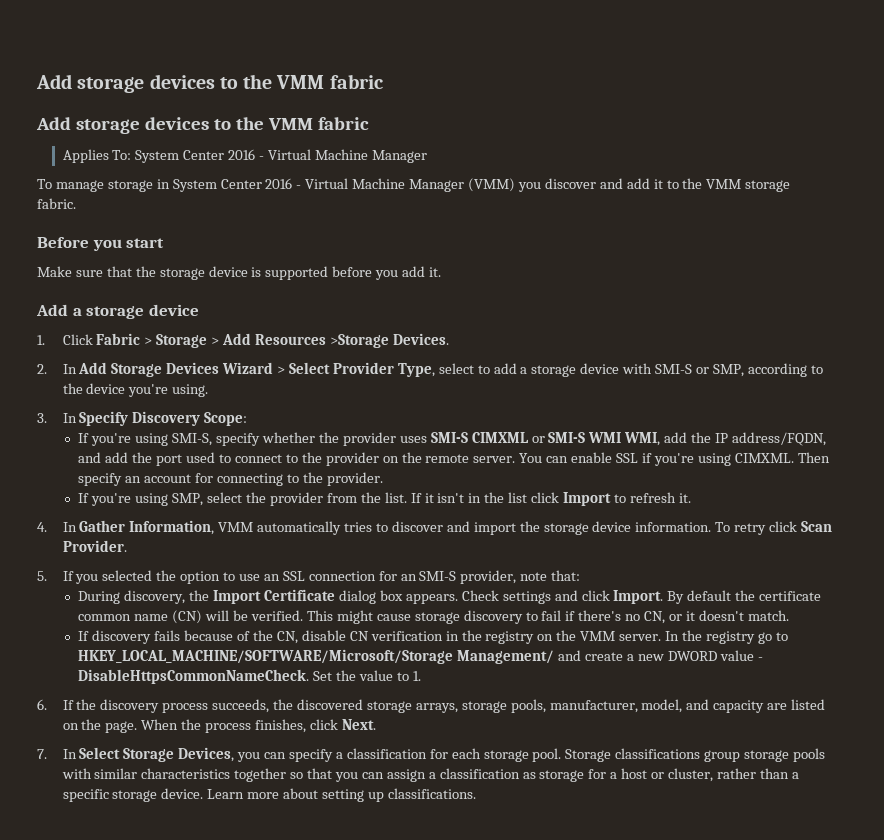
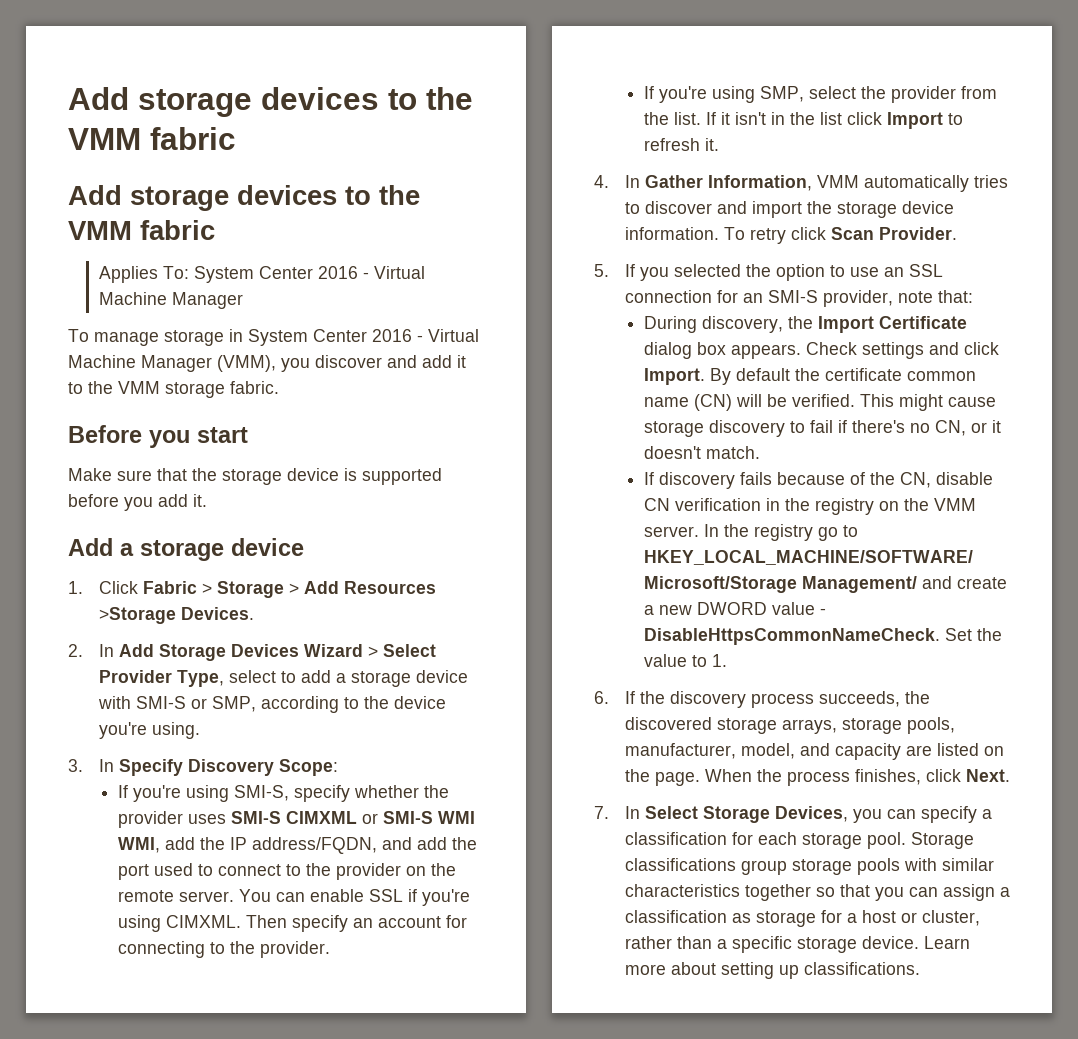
[468,178,516,192] (VMM) -> [217,355,276,372] (VMM),

